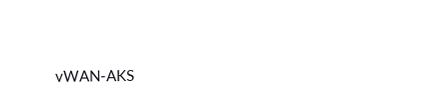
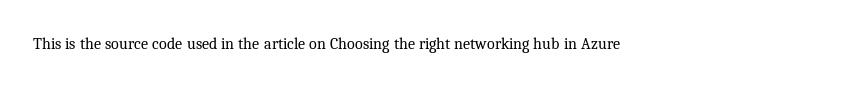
[55,69,135,82] vWAN-AKS -> [33,37,621,53] This is the source code used in the article on Choosing the right networking hub in Azure

